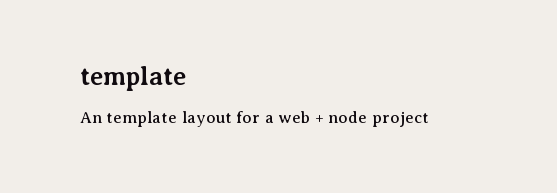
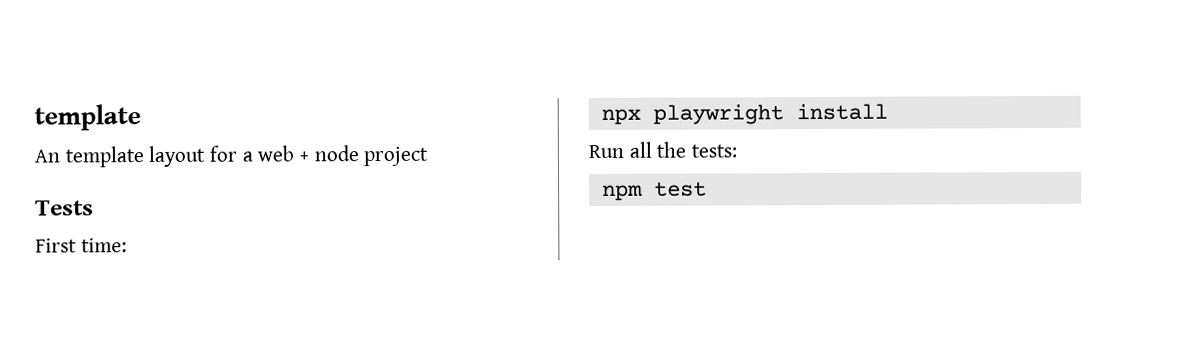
(429, 119) none -> [35,200,94,216] [35,238,127,253] [600,103,888,125] [588,141,738,159] [601,181,707,201] // Tests // First time: // npx playwright install // Run all the tests: // npm test

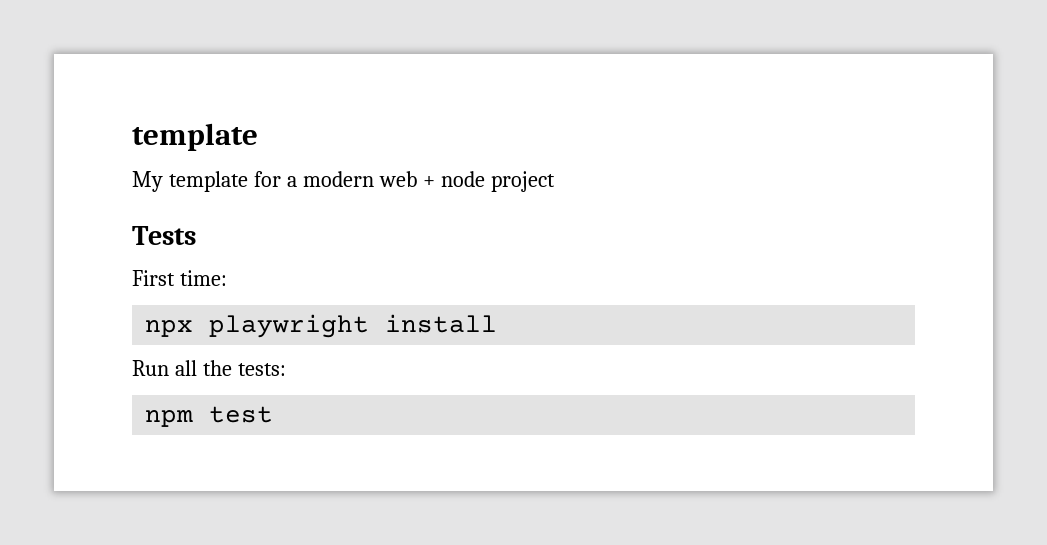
[34,145,206,168] An template layout -> [132,171,248,192] My template
(253, 156) none -> [302,171,374,187] modern

